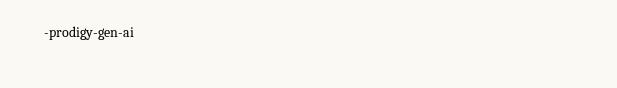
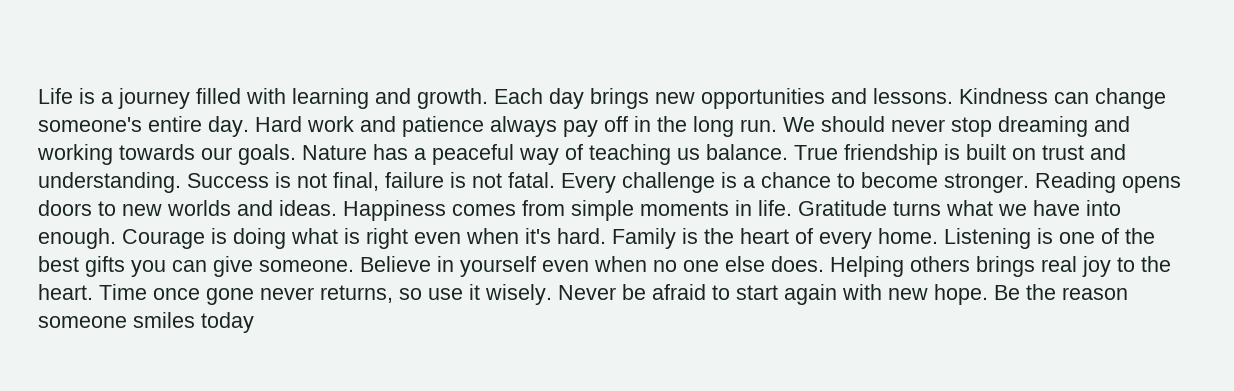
[44,26,134,40] -prodigy-gen-ai -> [38,88,1166,109] [38,116,1130,137] [37,144,1126,165] [38,172,1181,193] [38,200,1121,221] [38,228,1155,249] [38,256,1171,277] [38,284,1128,305] [38,312,254,333] Life is a journey filled with learning and growth. Each day brings new opportunities and lessons. Kindness can change someone's entire day. Hard work and patience always pay off in the long run. We should never stop dreaming and working towards our goals. Nature has a peaceful way of teaching us balance. True friendship is built on trust and understanding. Success is not final, failure is not fatal. Every challenge is a chance to become stronger. Reading opens doors to new worlds and ideas. Happiness comes from simple moments in life. Gratitude turns what we have into enough. Courage is doing what is right even when it's hard. Family is the heart of every home. Listening is one of the best gifts you can give someone. Believe in yourself even when no one else does. Helping others brings real joy to the heart. Time once gone never returns, so use it wisely. Never be afraid to start again with new hope. Be the reason someone smiles today

